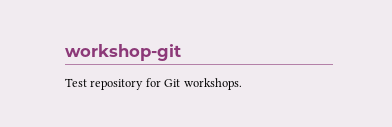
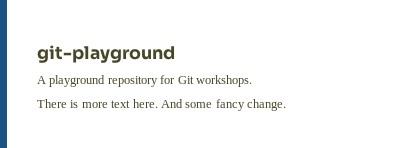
[65,44,181,61] [65,78,87,87] workshop-git // Test -> [37,45,175,63] [37,75,106,87] git-playground // A playground
(242, 84) none -> [37,99,286,111] // There is more text here. And some fancy change.

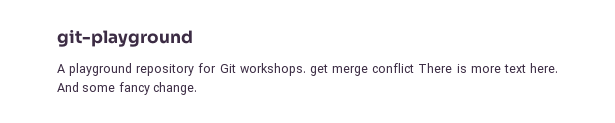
(252, 81) // -> [309,63,415,76] get merge conflict

